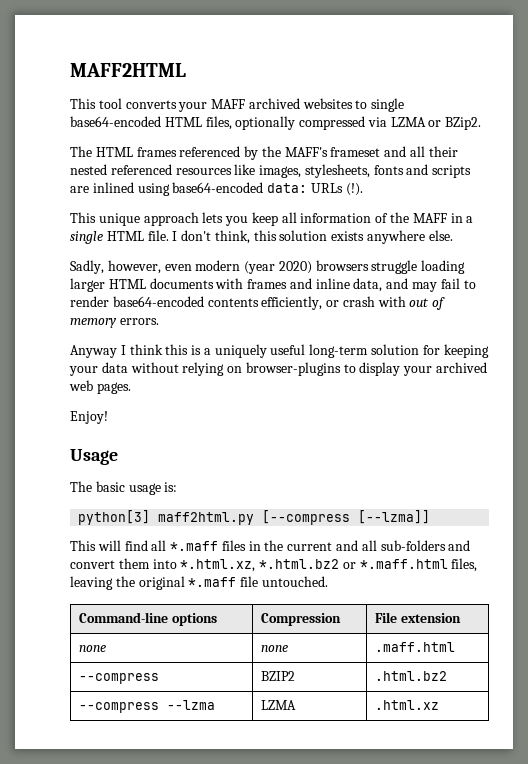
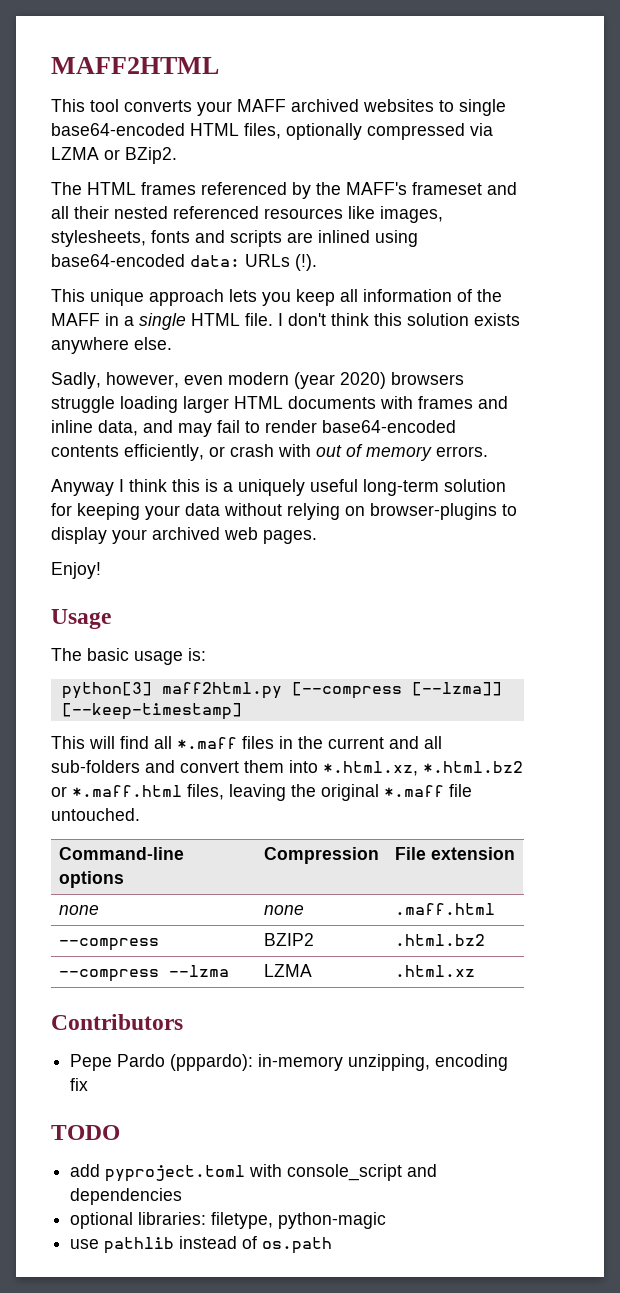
[214,230,250,244] think, -> [331,313,369,326] think
(431, 517) none -> [61,703,242,720] [--keep-timestamp]
(440, 705) none -> [51,1014,183,1030] [70,1054,509,1071] [70,1078,89,1091] [51,1125,120,1140] [70,1164,438,1182] [70,1188,183,1205] [70,1212,387,1229] [70,1236,333,1254] // Contributors // Pepe Pardo (pppardo): in-memory unzipping, encoding fix // TODO // add pyproject.toml with console_script and dependencies // optional libraries: filetype, python-magic // use pathlib instead of os.path

